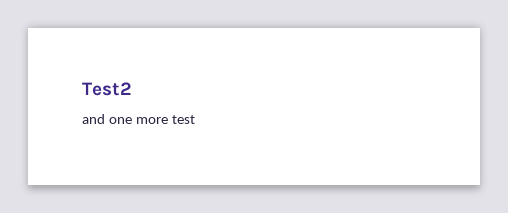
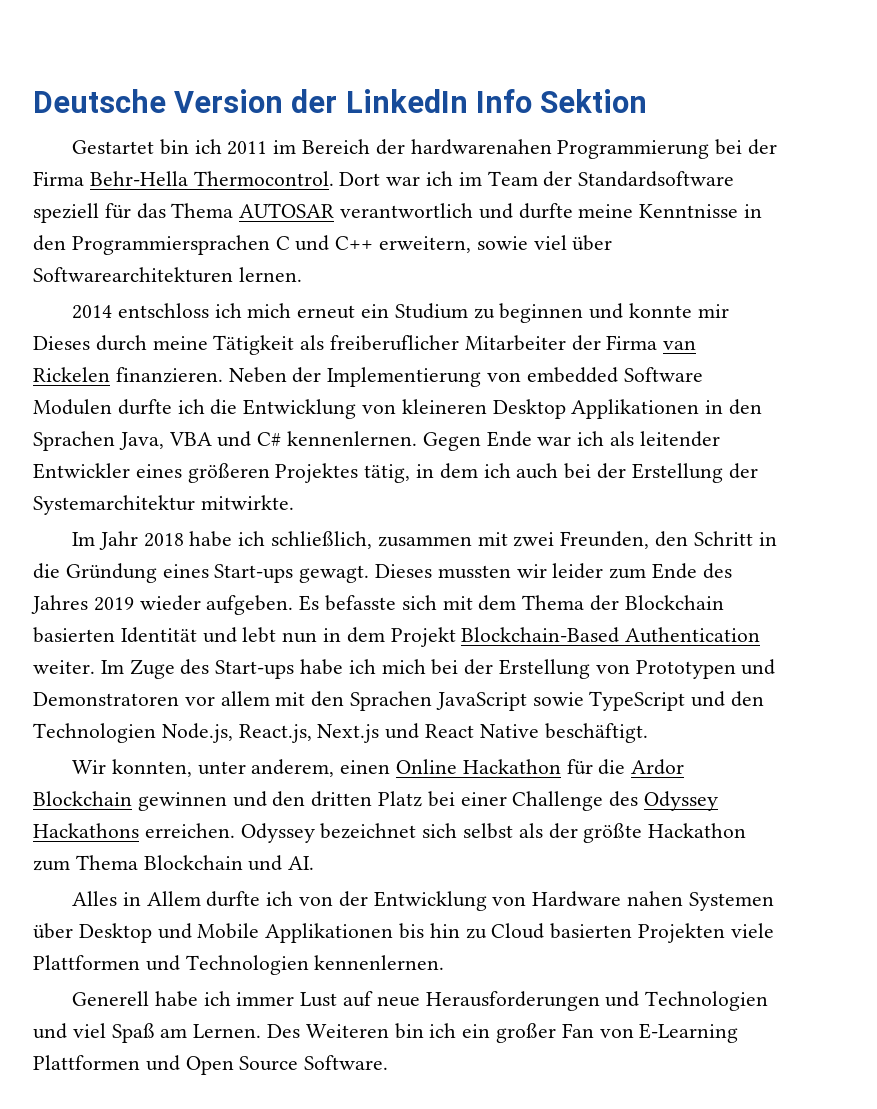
[82,82,132,96] [82,114,195,124] Test2 // and one more test -> [33,89,648,113] [71,139,777,159] [33,171,735,187] [33,203,763,223] [33,235,613,255] [33,267,302,283] [71,303,729,323] [33,335,697,355] [33,367,703,387] [33,399,763,419] [33,431,720,451] [33,463,758,483] [33,495,294,515] [71,531,777,550] [33,563,732,583] [31,595,724,615] [33,627,761,647] [33,659,776,679] [33,691,765,711] [33,723,648,743] [71,759,685,777] [33,791,719,811] [33,823,747,843] [33,855,315,871] [71,891,774,911] [33,923,774,943] [33,955,445,975] [71,991,769,1011] [33,1023,739,1043] [33,1055,389,1075] Deutsche Version der LinkedIn Info Sektion // Gestartet bin ich 2011 im Bereich der hardwarenahen Programmierung bei der Firma Behr-Hella Thermocontrol. Dort war ich im Team der Standardsoftware speziell für das Thema AUTOSAR verantwortlich und durfte meine Kenntnisse in den Programmiersprachen C und C++ erweitern, sowie viel über Softwarearchitekturen lernen. // 2014 entschloss ich mich erneut ein Studium zu beginnen und konnte mir Dieses durch meine Tätigkeit als freiberuflicher Mitarbeiter der Firma van Rickelen finanzieren. Neben der Implementierung von embedded Software Modulen durfte ich die Entwicklung von kleineren Desktop Applikationen in den Sprachen Java, VBA und C# kennenlernen. Gegen Ende war ich als leitender Entwickler eines größeren Projektes tätig, in dem ich auch bei der Erstellung der Systemarchitektur mitwirkte. // Im Jahr 2018 habe ich schließlich, zusammen mit zwei Freunden, den Schritt in die Gründung eines Start-ups gewagt. Dieses mussten wir leider zum Ende des Jahres 2019 wieder aufgeben. Es befasste sich mit dem Thema der Blockchain basierten Identität und lebt nun in dem Projekt Blockchain-Based Authentication weiter. Im Zuge des Start-ups habe ich mich bei der Erstellung von Prototypen und Demonstratoren vor allem mit den Sprachen JavaScript sowie TypeScript und den Technologien Node.js, React.js, Next.js und React Native beschäftigt. // Wir konnten, unter anderem, einen Online Hackathon für die Ardor Blockchain gewinnen und den dritten Platz bei einer Challenge des Odyssey Hackathons erreichen. Odyssey bezeichnet sich selbst als der größte Hackathon zum Thema Blockchain und AI. // Alles in Allem durfte ich von der Entwicklung von Hardware nahen Systemen über Desktop und Mobile Applikationen bis hin zu Cloud basierten Projekten viele Plattformen und Technologien kennenlernen. // Generell habe ich immer Lust auf neue Herausforderungen und Technologien und viel Spaß am Lernen. Des Weiteren bin ich ein großer Fan von E-Learning Plattformen und Open Source Software.

